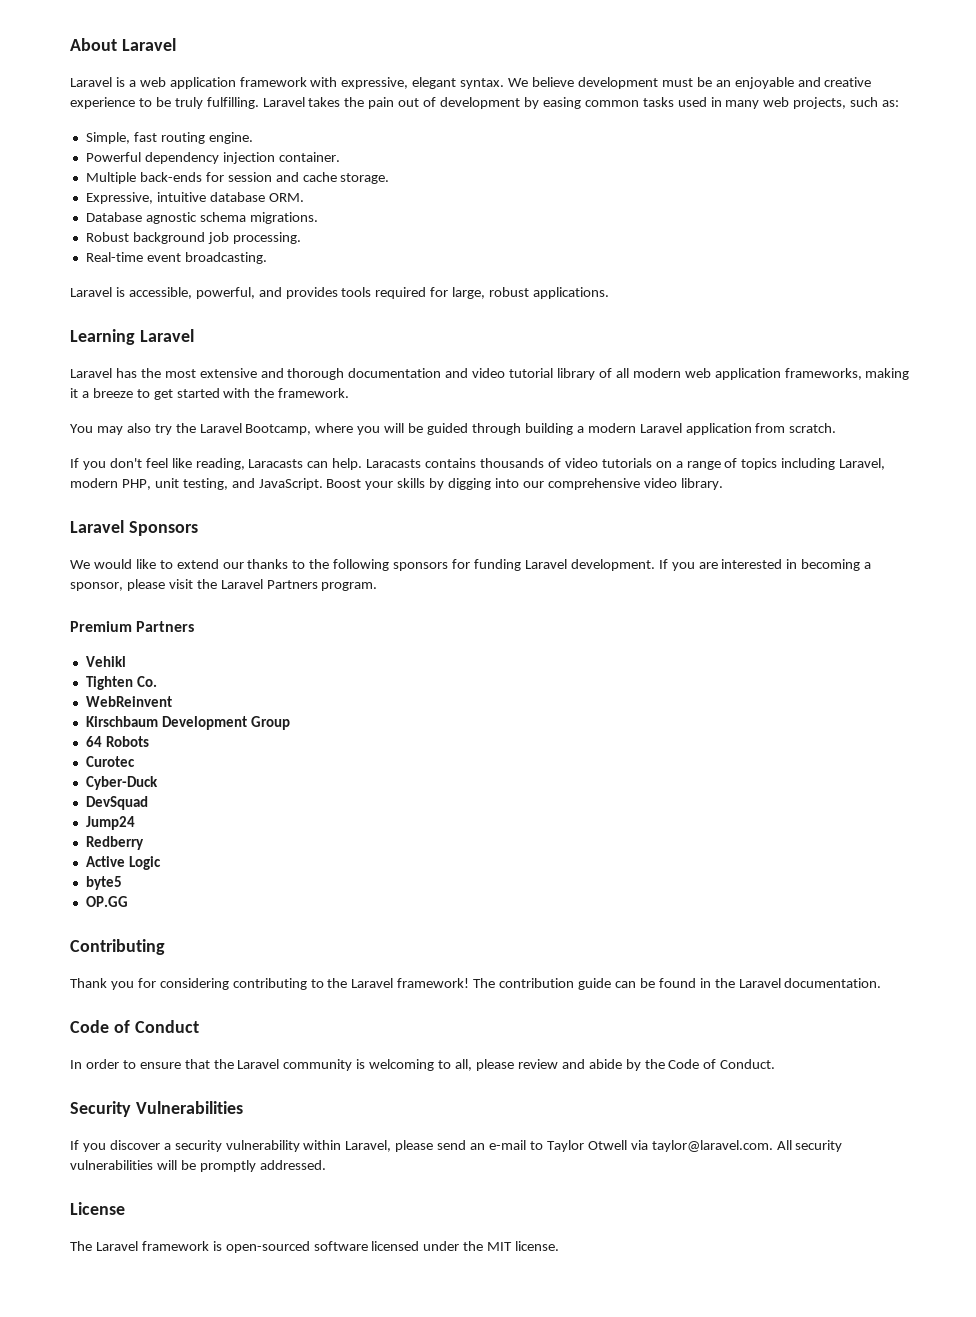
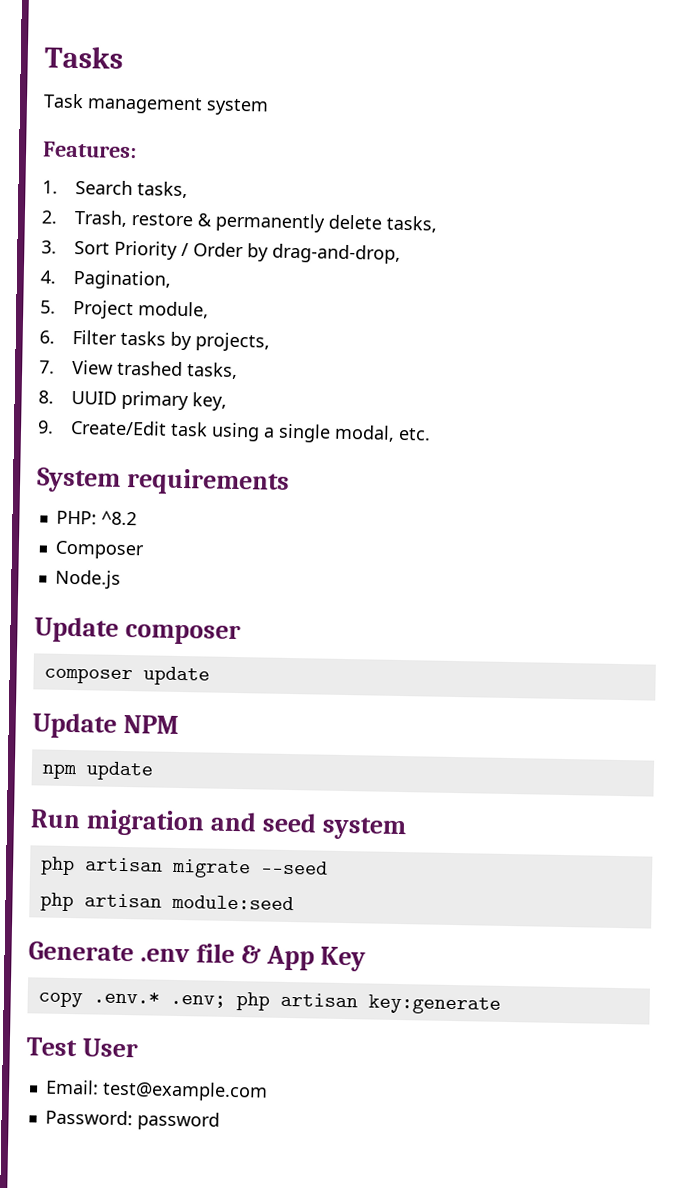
[70,38,176,51] [70,77,872,89] [70,97,900,109] [85,132,253,144] [85,152,340,164] [85,172,390,184] [85,192,304,204] [85,212,318,224] [85,232,301,244] [85,252,267,264] [70,287,610,299] [70,329,194,345] [70,368,910,380] [70,388,350,400] [70,423,837,435] [70,458,886,470] [70,478,723,490] [70,520,198,536] [70,559,872,571] [70,579,378,591] [70,621,195,632] [85,656,126,667] [85,676,157,690] [85,696,172,707] [85,716,290,730] [85,736,149,747] [85,756,135,767] [85,776,158,790] [85,796,148,810] [85,816,135,830] [85,836,144,850] [85,856,161,870] [85,876,122,890] [85,896,128,907] [70,939,165,955] [70,978,882,990] [70,1020,199,1033] [70,1059,776,1071] [70,1101,243,1117] [70,1140,843,1152] [70,1160,326,1172] [70,1202,125,1215] [70,1241,560,1253] About Laravel // Laravel is a web application framework with expressive, elegant syntax. We believe development must be an enjoyable and creative experience to be truly fulfilling. Laravel takes the pain out of development by easing common tasks used in many web projects, such as: // Simple, fast routing engine. // Powerful dependency injection container. // Multiple back-ends for session and cache storage. // Expressive, intuitive database ORM. // Database agnostic schema migrations. // Robust background job processing. // Real-time event broadcasting. // Laravel is accessible, powerful, and provides tools required for large, robust applications. // Learning Laravel // Laravel has the most extensive and thorough documentation and video tutorial library of all modern web application frameworks, making it a breeze to get started with the framework. // You may also try the Laravel Bootcamp, where you will be guided through building a modern Laravel application from scratch. // If you don't feel like reading, Laracasts can help. Laracasts contains thousands of video tutorials on a range of topics including Laravel, modern PHP, unit testing, and JavaScript. Boost your skills by digging into our comprehensive video library. // Laravel Sponsors // We would like to extend our thanks to the following sponsors for funding Laravel development. If you are interested in becoming a sponsor, please visit the Laravel Partners program. // Premium Partners // Vehikl // Tighten Co. // WebReinvent // Kirschbaum Development Group // 64 Robots // Curotec // Cyber-Duck // DevSquad // Jump24 // Redberry // Active Logic // byte5 // OP.GG // Contributing // Thank you for considering contributing to the Laravel framework! The contribution guide can be found in the Laravel documentation. // Code of Conduct // In order to ensure that the Laravel community is welcoming to all, please review and abide by the Code of Conduct. // Security Vulnerabilities // If you discover a security vulnerability within Laravel, please send an e-mail to Taylor Otwell via taylor@laravel.com. All security vulnerabilities will be promptly addressed. // License // The Laravel framework is open-sourced software licensed under the MIT license. -> [44,45,124,69] [43,93,269,116] [43,141,137,159] [42,180,189,199] [41,210,438,233] [41,240,402,264] [40,270,172,290] [40,300,210,320] [39,329,271,352] [39,359,239,380] [38,390,228,411] [37,419,432,443] [36,467,290,496] [55,510,137,526] [54,540,145,560] [54,569,121,589] [34,616,241,646] [43,666,210,686] [32,712,179,739] [41,761,154,781] [30,809,407,841] [39,856,328,879] [39,892,294,912] [28,941,367,972] [37,991,501,1015] [26,1037,138,1058] [44,1079,268,1102] [44,1109,220,1131] Tasks // Task management system // Features: // 1. Search tasks, // 2. Trash, restore & permanently delete tasks, // 3. Sort Priority / Order by drag-and-drop, // 4. Pagination, // 5. Project module, // 6. Filter tasks by projects, // 7. View trashed tasks, // 8. UUID primary key, // 9. Create/Edit task using a single modal, etc. // System requirements // PHP: ^8.2 // Composer // Node.js // Update composer // composer update // Update NPM // npm update // Run migration and seed system // php artisan migrate --seed // php artisan module:seed // Generate .env file & App Key // copy .env.* .env; php artisan key:generate // Test User // Email: test@example.com // Password: password

